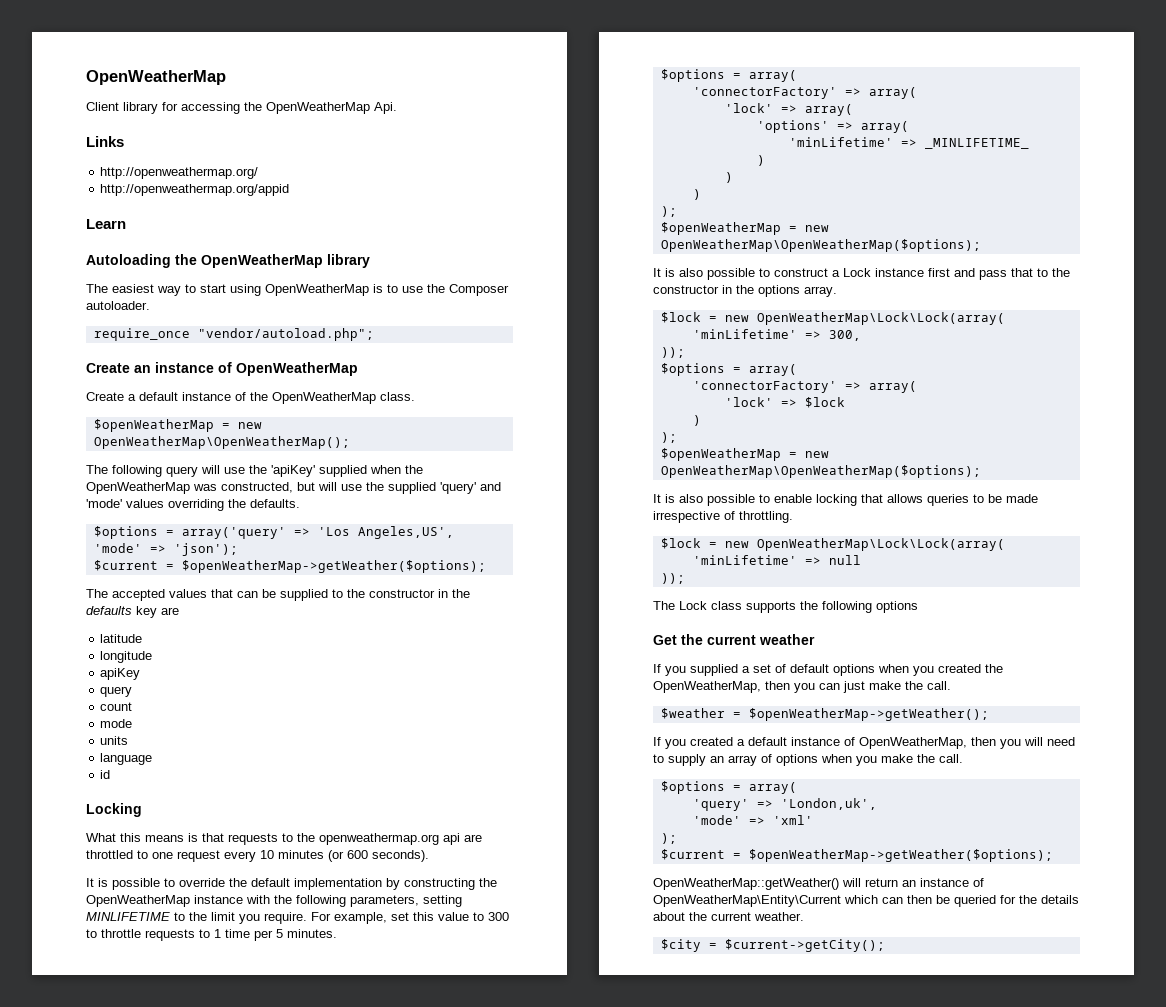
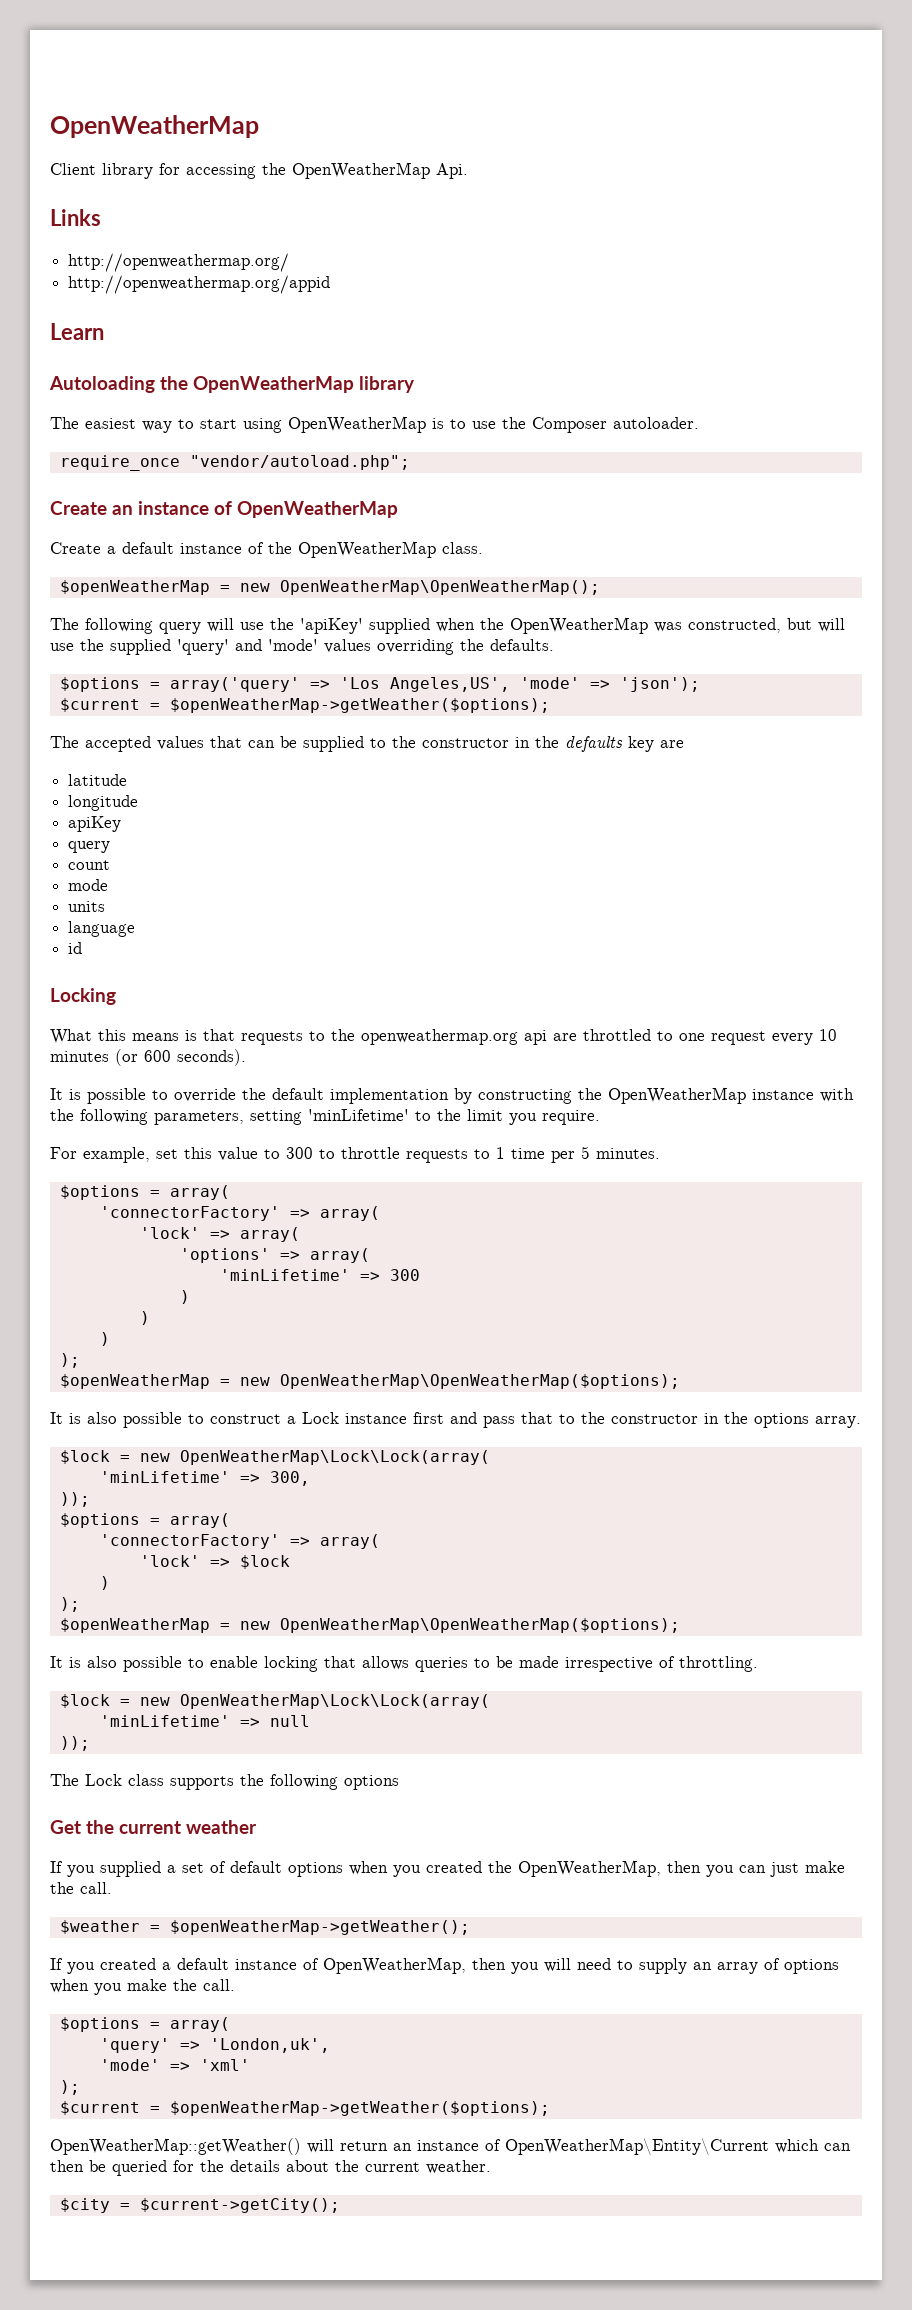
[86,912,170,921] MINLIFETIME -> [308,1109,409,1121] 'minLifetime'
(307, 918) none -> (600, 1117) //
[924,138,1029,149] _MINLIFETIME_ -> [389,1269,420,1281] 300

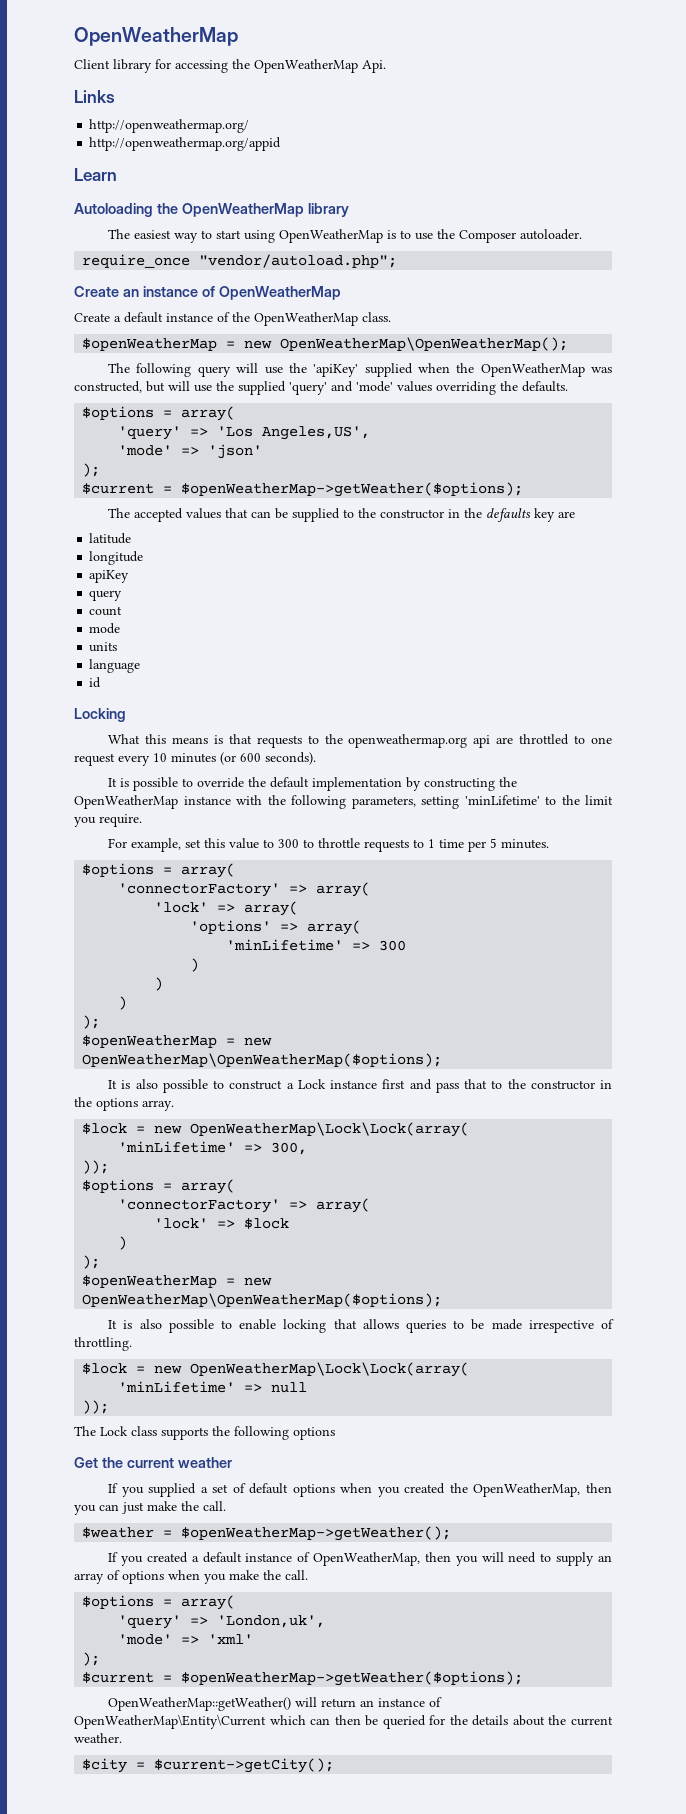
[169,677,300,692] array('query' -> [181,406,236,421] [118,426,182,440] array( // 'query'
[519,677,700,692] 'mode' => 'json'); -> [118,444,263,459] [82,463,101,477] // 'mode' => 'json' // );

